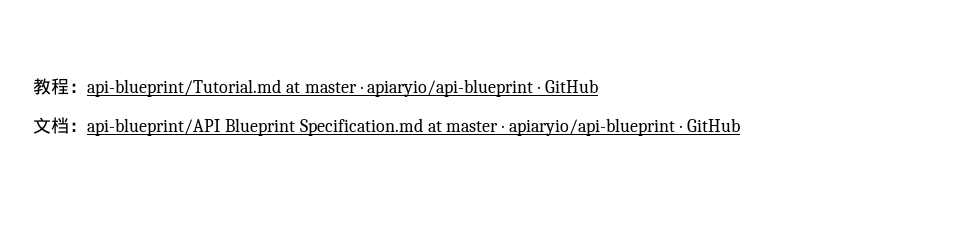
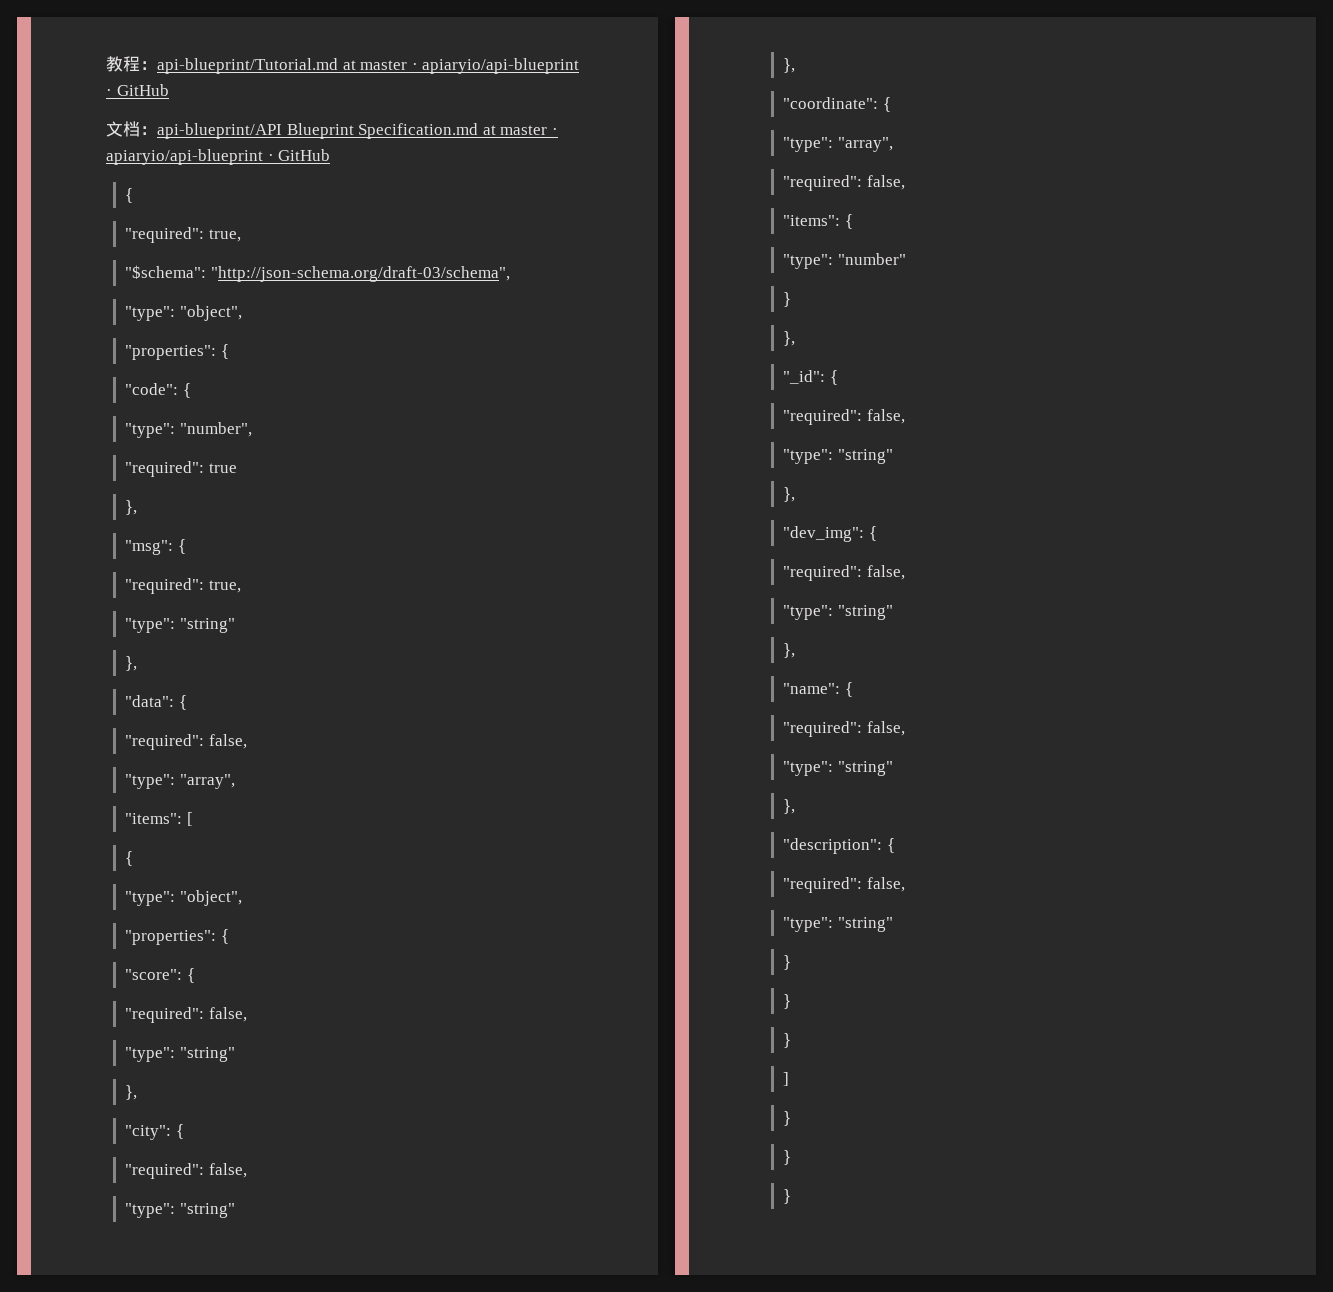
(740, 125) none -> [125,188,134,203] [125,227,241,243] [125,265,510,282] [125,305,242,321] [125,344,229,360] [125,383,191,398] [125,422,252,438] [125,461,237,477] [125,500,138,515] [125,539,186,555] [125,578,241,594] [125,618,235,633] [125,656,138,671] [125,695,187,710] [125,734,247,750] [125,774,235,789] [125,812,193,826] [125,851,134,866] [125,890,242,906] [125,929,229,945] [125,968,195,983] [125,1007,247,1023] [125,1047,235,1062] [125,1085,138,1100] [125,1124,184,1140] [125,1163,247,1179] [125,1203,235,1218] [783,58,796,73] [783,97,891,112] [783,137,893,152] [783,175,905,191] [783,214,853,229] [783,253,906,269] [783,292,792,307] [783,331,796,346] [783,370,838,385] [783,409,905,425] [783,449,893,464] [783,487,796,502] [783,526,877,542] [783,565,905,581] [783,605,893,620] [783,643,796,658] [783,682,853,697] [783,721,905,737] [783,761,893,776] [783,799,796,814] [783,838,895,854] [783,877,905,893] [783,917,893,932] [783,955,792,970] [783,994,792,1009] [783,1033,792,1048] [783,1072,790,1086] [783,1111,792,1126] [783,1150,792,1165] [783,1189,792,1204] // { // "required": true, // "$schema": "http://json-schema.org/draft-03/schema", // "type": "object", // "properties": { // "code": { // "type": "number", // "required": true // }, // "msg": { // "required": true, // "type": "string" // }, // "data": { // "required": false, // "type": "array", // "items": [ // { // "type": "object", // "properties": { // "score": { // "required": false, // "type": "string" // }, // "city": { // "required": false, // "type": "string" // }, // "coordinate": { // "type": "array", // "required": false, // "items": { // "type": "number" // } // }, // "_id": { // "required": false, // "type": "string" // }, // "dev_img": { // "required": false, // "type": "string" // }, // "name": { // "required": false, // "type": "string" // }, // "description": { // "required": false, // "type": "string" // } // } // } // ] // } // } // }

